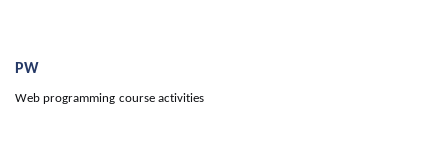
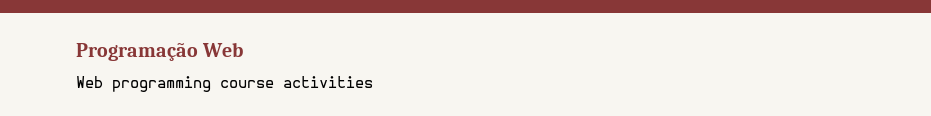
[15,62,39,73] PW -> [76,42,244,61] Programação Web

